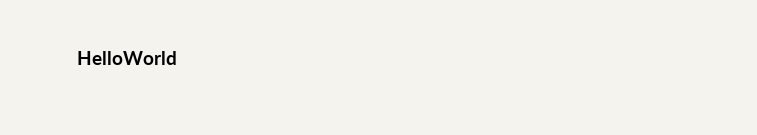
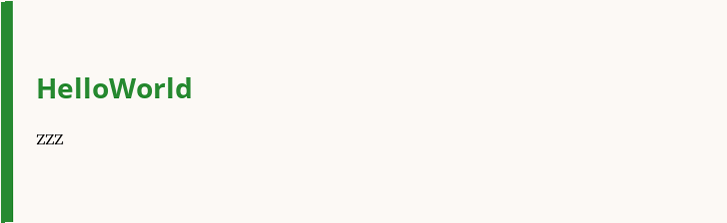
(177, 58) none -> [36,134,64,145] // zzz

